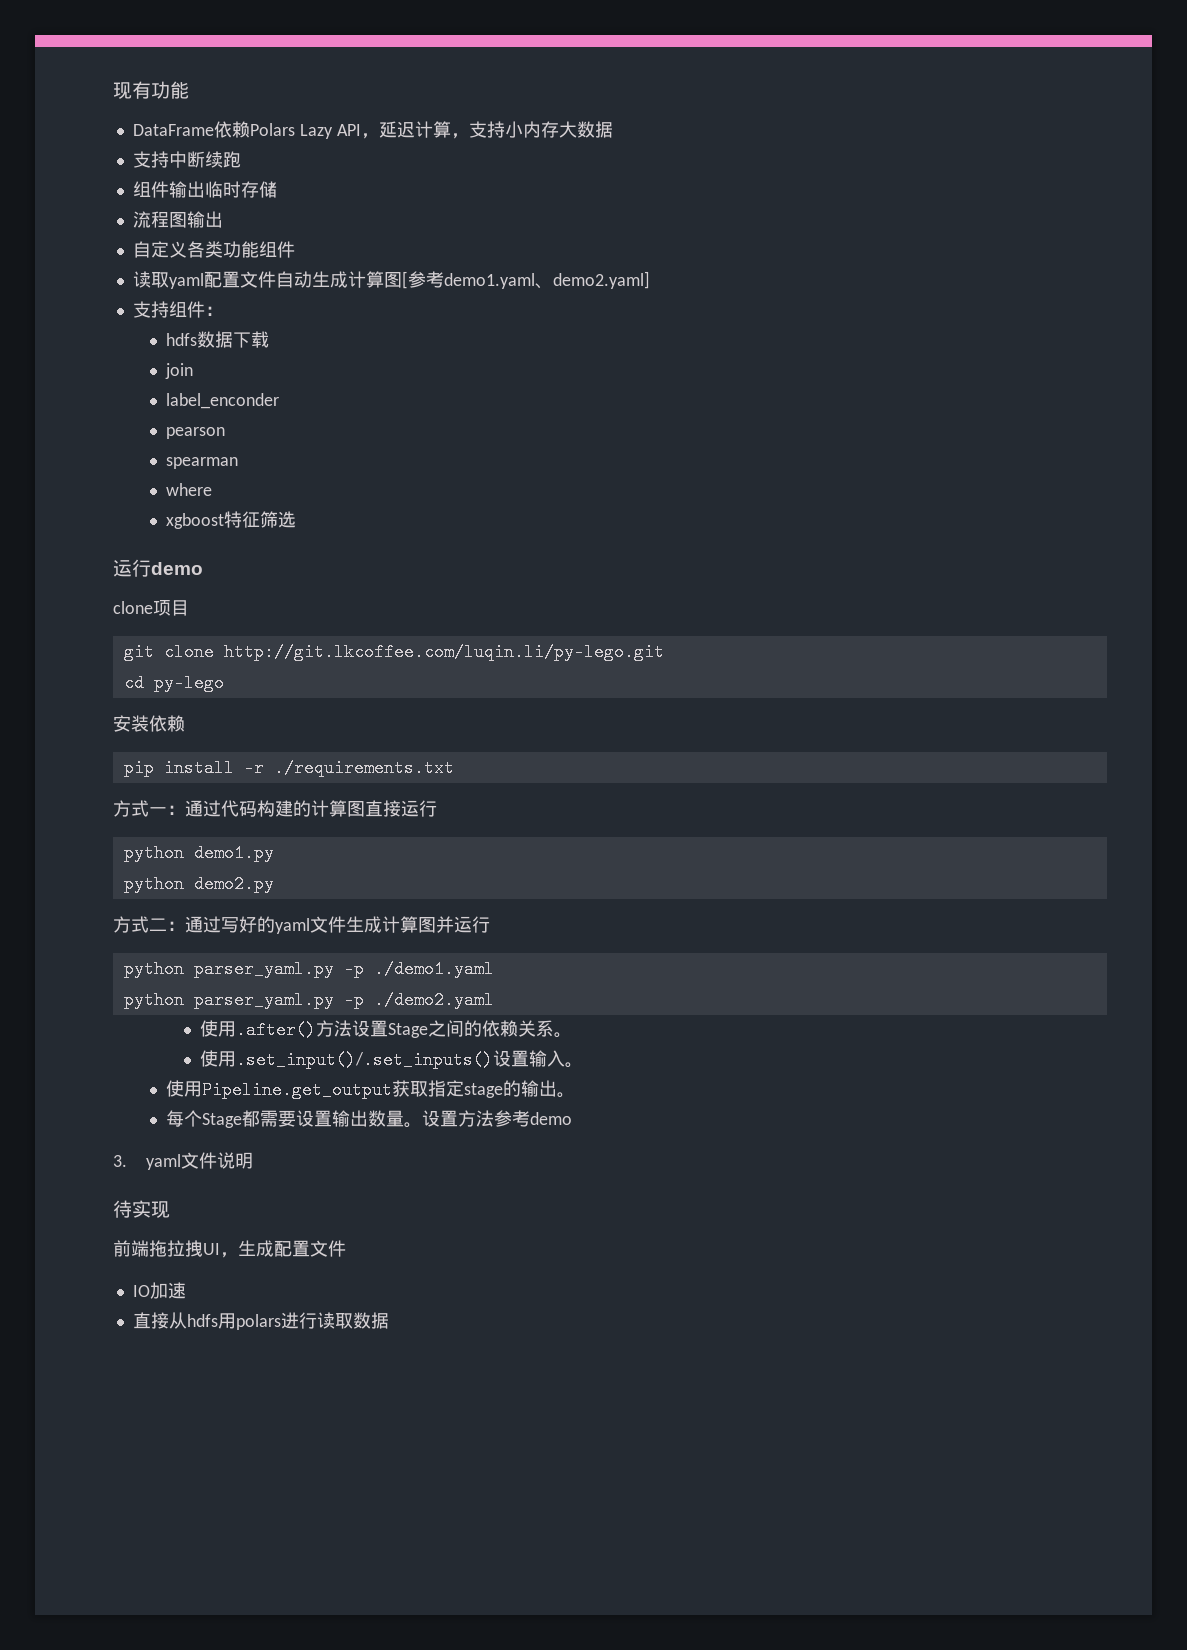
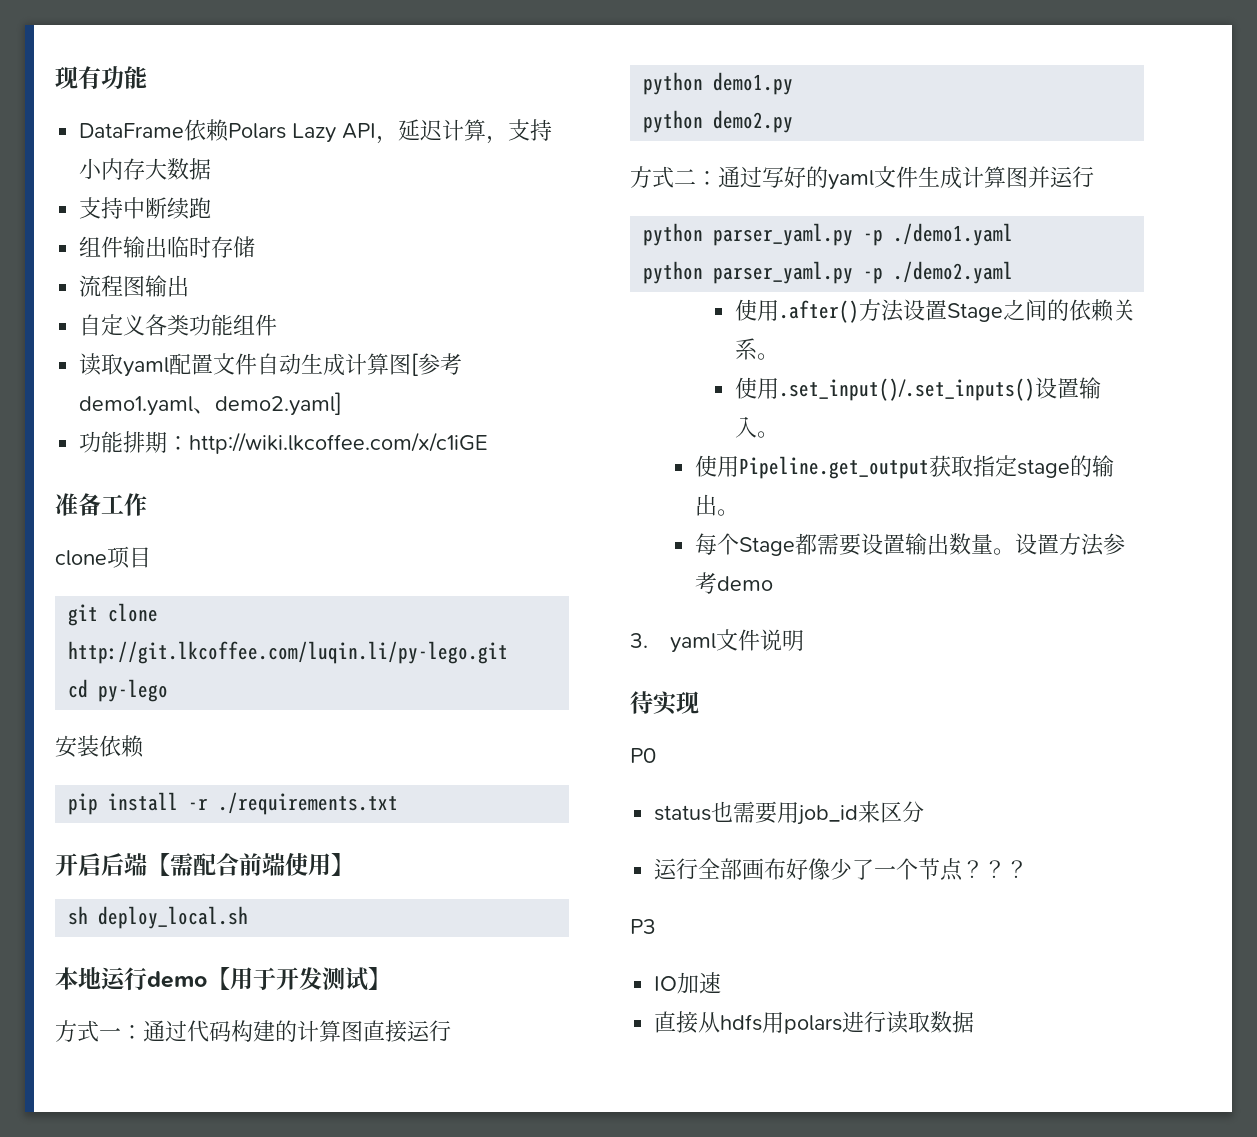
[132,301,223,318] [166,331,270,348] [165,363,194,379] [166,393,280,409] [166,427,226,439] [166,457,239,469] [166,483,213,496] [166,511,297,529] [113,559,203,577] 支持组件： // hdfs数据下载 // join // label_enconder // pearson // spearman // where // xgboost特征筛选 // 运行demo -> [79,431,489,454] [55,493,147,516] 功能排期：http://wiki.lkcoffee.com/x/c1iGE // 准备工作
(454, 768) none -> [55,853,354,876] [68,906,249,929] [55,967,391,991] // 开启后端【需配合前端使用】 // sh deploy_local.sh // 本地运行demo【用于开发测试】
[113,1240,346,1258] 前端拖拉拽UI，生成配置文件 -> [630,748,656,763] [654,801,925,825] [654,858,1029,881] [630,919,656,934] P0 // status也需要用job_id来区分 // 运行全部画布好像少了一个节点？？？ // P3

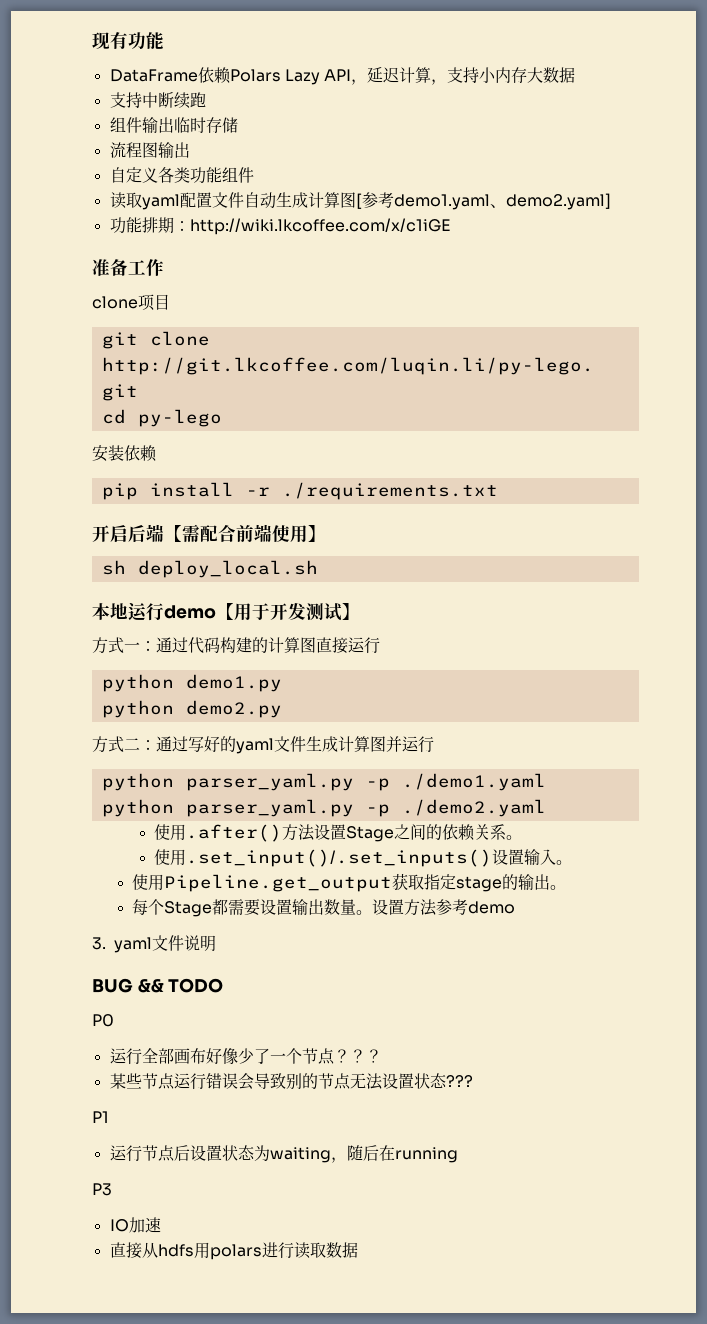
[630,691,699,715] [630,748,656,763] [654,801,925,825] 待实现 // P0 // status也需要用job_id来区分 -> [92,978,224,993] [92,1014,114,1027] BUG && TODO // P0
(1029, 869) none -> [109,1073,473,1090] [92,1111,109,1123] [109,1145,458,1163] // 某些节点运行错误会导致别的节点无法设置状态??? // P1 // 运行节点后设置状态为waiting，随后在running

